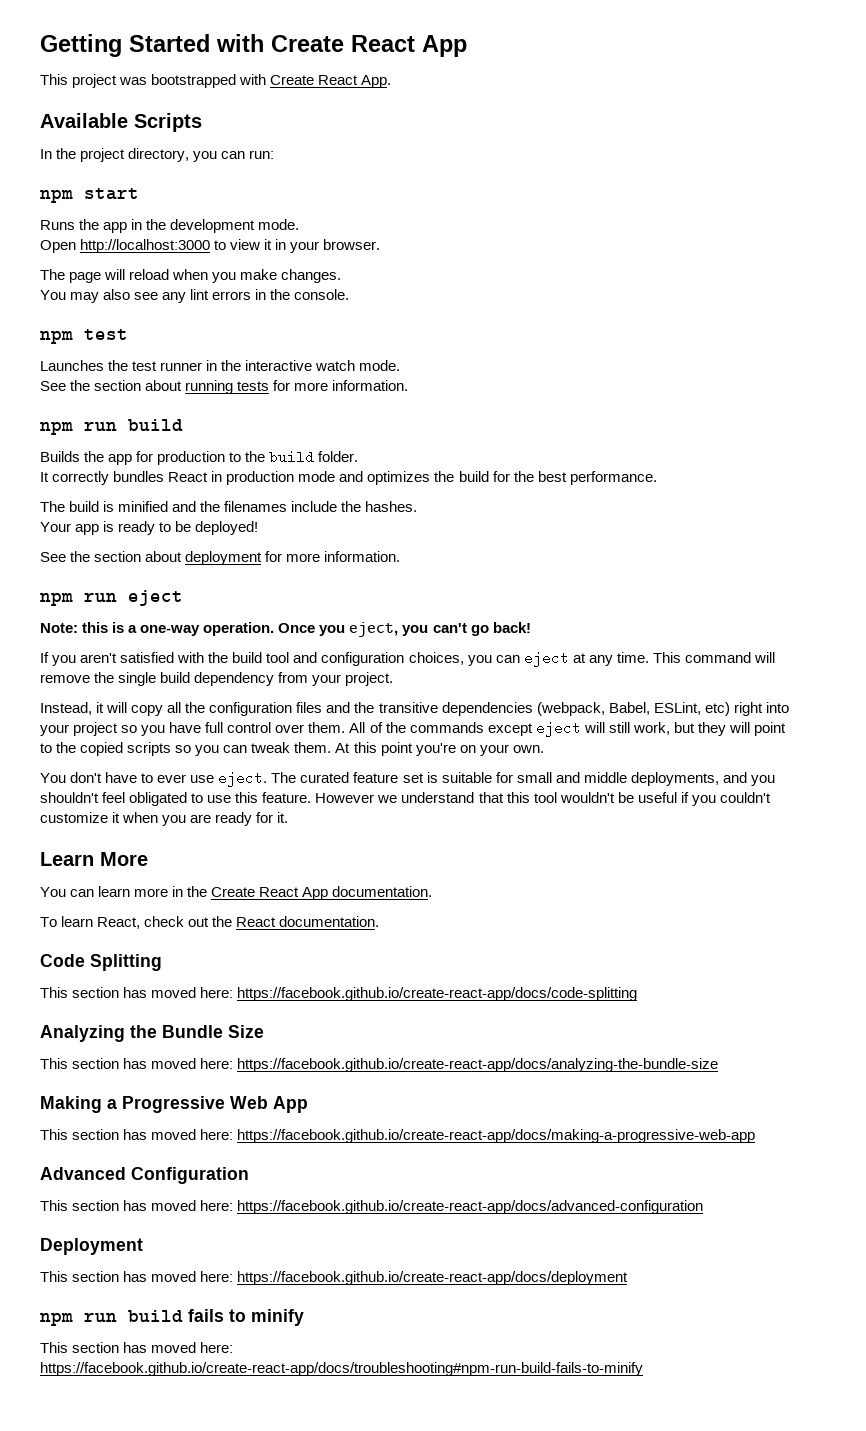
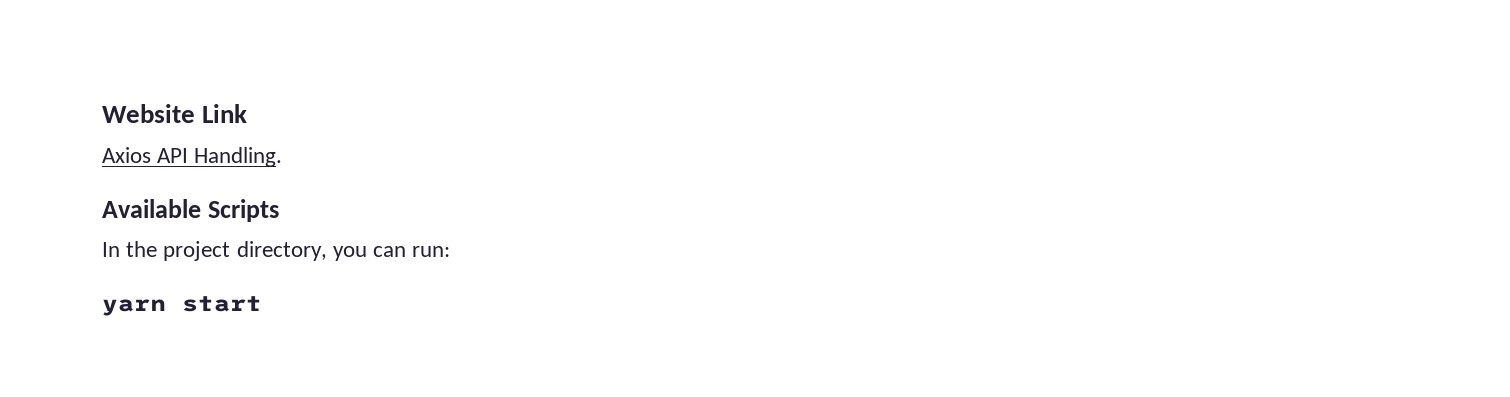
[40,34,467,57] [40,74,392,88] Getting Started with Create React App // This project was bootstrapped with Create React App. -> [102,104,248,123] [102,147,283,167] Website Link // Axios API Handling.
[40,189,73,203] npm -> [102,299,166,316] yarn
[40,219,300,233] [40,239,381,253] [40,269,342,283] [40,289,350,303] [40,329,128,344] [40,360,401,371] [40,380,409,394] [40,419,183,435] [40,450,359,465] [40,471,657,485] [40,501,418,512] [40,521,259,535] [40,551,401,565] [40,590,183,606] [40,622,531,637] [40,651,775,667] [40,672,394,686] [40,702,789,716] [40,721,787,737] [40,742,544,756] [40,771,775,787] [40,792,771,806] [40,812,289,826] [40,852,148,866] [40,886,433,900] [40,916,380,929] [40,954,162,971] [40,987,638,1001] [40,1025,264,1042] [40,1058,719,1072] [40,1096,308,1113] [40,1129,756,1143] [40,1167,249,1184] [40,1200,704,1214] [40,1238,143,1255] [40,1271,629,1285] [40,1309,304,1326] [40,1342,234,1353] [40,1362,643,1376] // Runs the app in the development mode. // Open http://localhost:3000 to view it in your browser. // The page will reload when you make changes. // You may also see any lint errors in the console. // npm test // Launches the test runner in the interactive watch mode. // See the section about running tests for more information. // npm run build // Builds the app for production to the build folder. // It correctly bundles React in production mode and optimizes the build for the best performance. // The build is minified and the filenames include the hashes. // Your app is ready to be deployed! // See the section about deployment for more information. // npm run eject // Note: this is a one-way operation. Once you eject, you can't go back! // If you aren't satisfied with the build tool and configuration choices, you can eject at any time. This command will remove the single build dependency from your project. // Instead, it will copy all the configuration files and the transitive dependencies (webpack, Babel, ESLint, etc) right into your project so you have full control over them. All of the commands except eject will still work, but they will point to the copied scripts so you can tweak them. At this point you're on your own. // You don't have to ever use eject. The curated feature set is suitable for small and middle deployments, and you shouldn't feel obligated to use this feature. However we understand that this tool wouldn't be useful if you couldn't customize it when you are ready for it. // Learn More // You can learn more in the Create React App documentation. // To learn React, check out the React documentation. // Code Splitting // This section has moved here: https://facebook.github.io/create-react-app/docs/code-splitting // Analyzing the Bundle Size // This section has moved here: https://facebook.github.io/create-react-app/docs/analyzing-the-bundle-size // Making a Progressive Web App // This section has moved here: https://facebook.github.io/create-react-app/docs/making-a-progressive-web-app // Advanced Configuration // This section has moved here: https://facebook.github.io/create-react-app/docs/advanced-configuration // Deployment // This section has moved here: https://facebook.github.io/create-react-app/docs/deployment // npm run build fails to minify // This section has moved here: https://facebook.github.io/create-react-app/docs/troubleshooting#npm-run-build-fails-to-minify -> (262, 304) none

